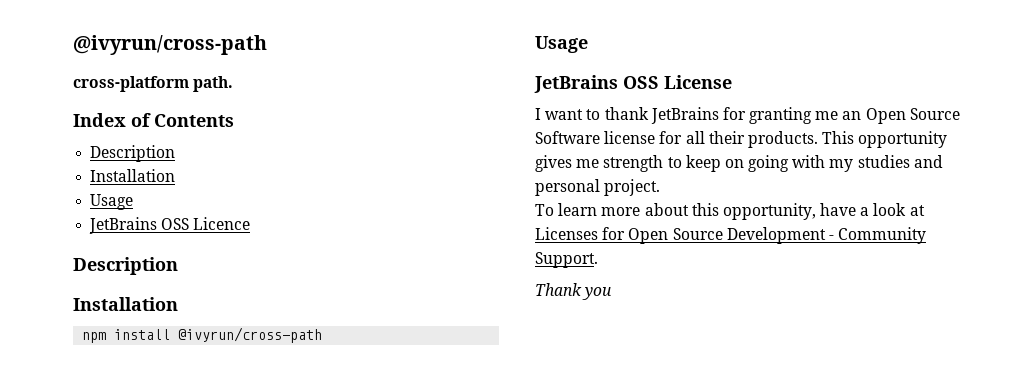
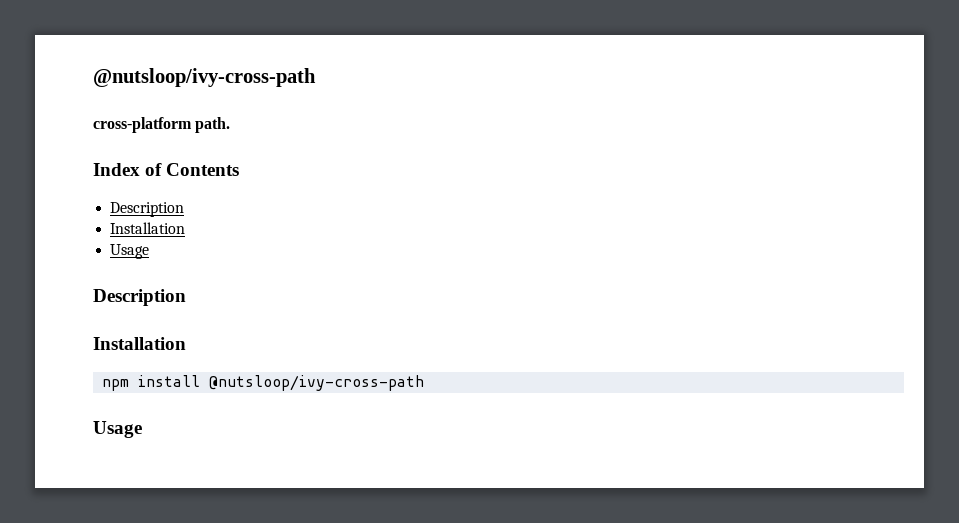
[73,35,267,55] @ivyrun/cross-path -> [93,68,316,87] @nutsloop/ivy-cross-path
[89,217,251,234] // JetBrains OSS Licence -> (150, 251) none
[178,327,323,343] [535,36,588,53] [534,75,732,93] [535,107,960,124] [535,131,948,148] [535,155,943,172] [535,179,661,196] [535,203,925,220] [535,227,927,244] [535,252,598,268] [535,283,613,300] @ivyrun/cross-path // Usage // JetBrains OSS License // I want to thank JetBrains for granting me an Open Source Software license for all their products. This opportunity gives me strength to keep on going with my studies and personal project. // To learn more about this opportunity, have a look at Licenses for Open Source Development - Community Support. // Thank you -> [209,375,425,391] [93,421,142,438] @nutsloop/ivy-cross-path // Usage

